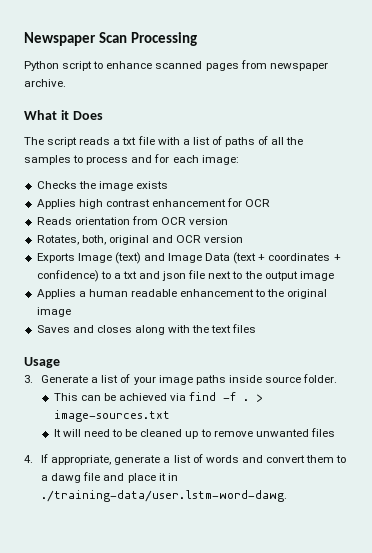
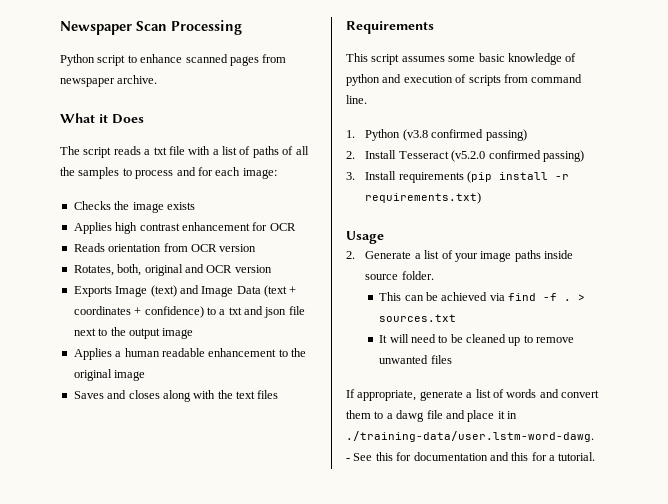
(257, 328) none -> [346,21,434,34] [346,53,577,65] [346,74,583,86] [346,95,367,104] [346,129,527,141] [346,150,584,162] [346,171,570,183] [365,192,482,204] // Requirements // This script assumes some basic knowledge of python and execution of scripts from command line. // 1. Python (v3.8 confirmed passing) // 2. Install Tesseract (v5.2.0 confirmed passing) // 3. Install requirements (pip install -r requirements.txt)
[24,375,33,383] 3. -> [346,251,355,259] 2.
[53,410,170,422] image-sources.txt -> [379,314,457,322] sources.txt
[24,455,33,463] 4. -> (452, 359) none
(288, 496) none -> [346,452,596,461] - See this for documentation and this for a tutorial.

